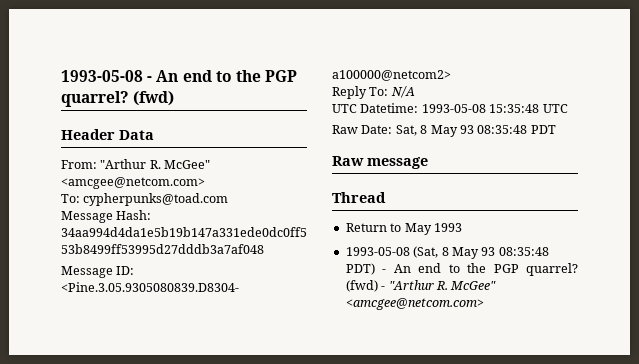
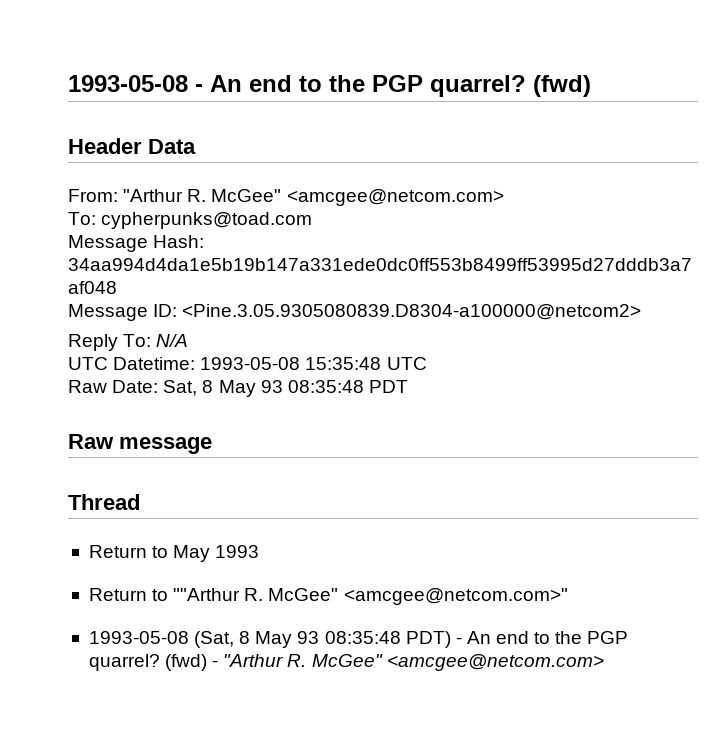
(462, 227) none -> [88,588,568,605] // Return to ""Arthur R. McGee" <amcgee@netcom.com>"

